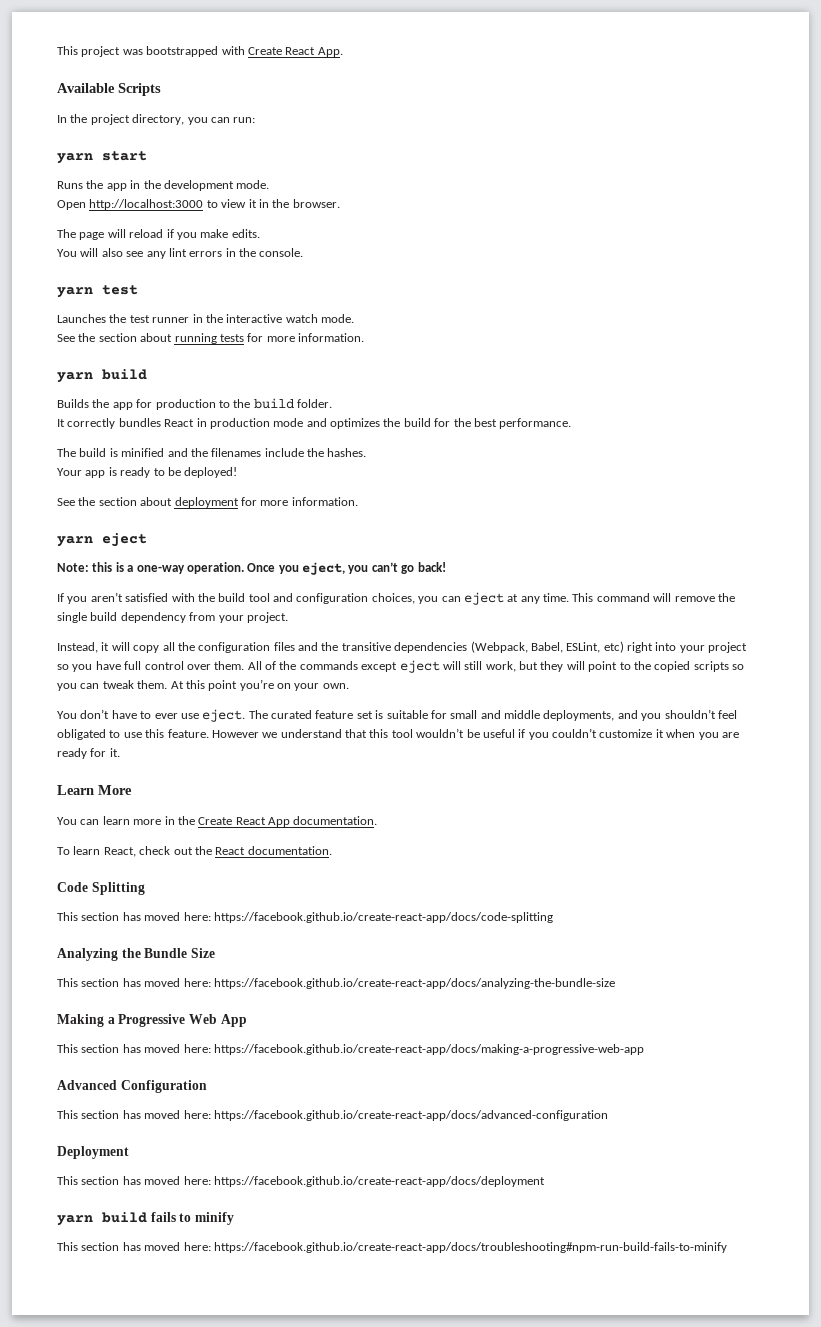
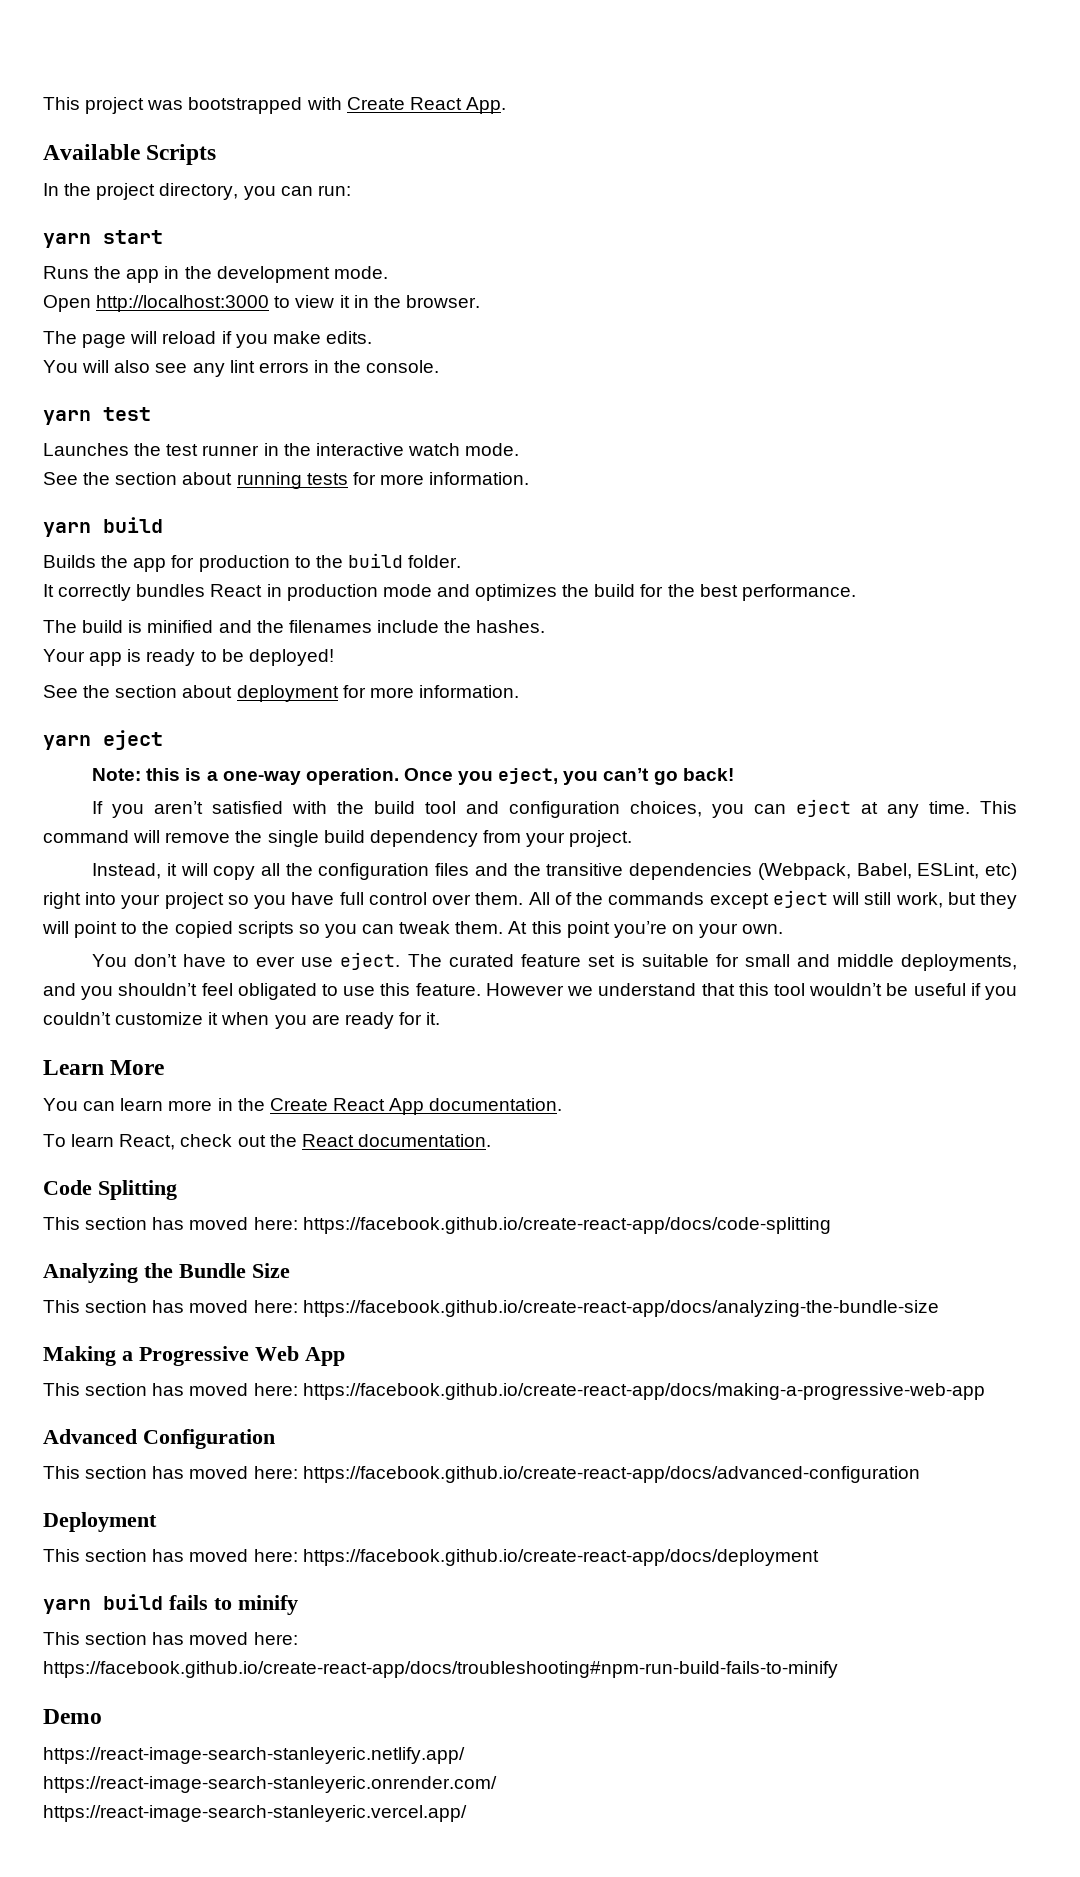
(727, 1247) none -> [43,1709,102,1724] [43,1747,465,1764] [43,1776,497,1793] [43,1805,467,1822] // Demo // https://react-image-search-stanleyeric.netlify.app/ // https://react-image-search-stanleyeric.onrender.com/ // https://react-image-search-stanleyeric.vercel.app/

